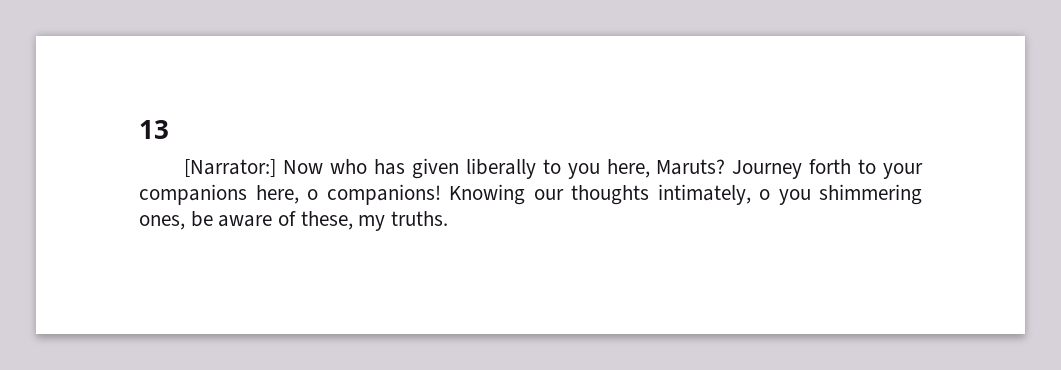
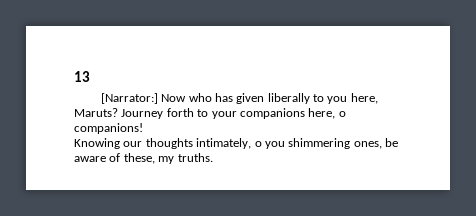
(441, 194) none -> (143, 128) //

